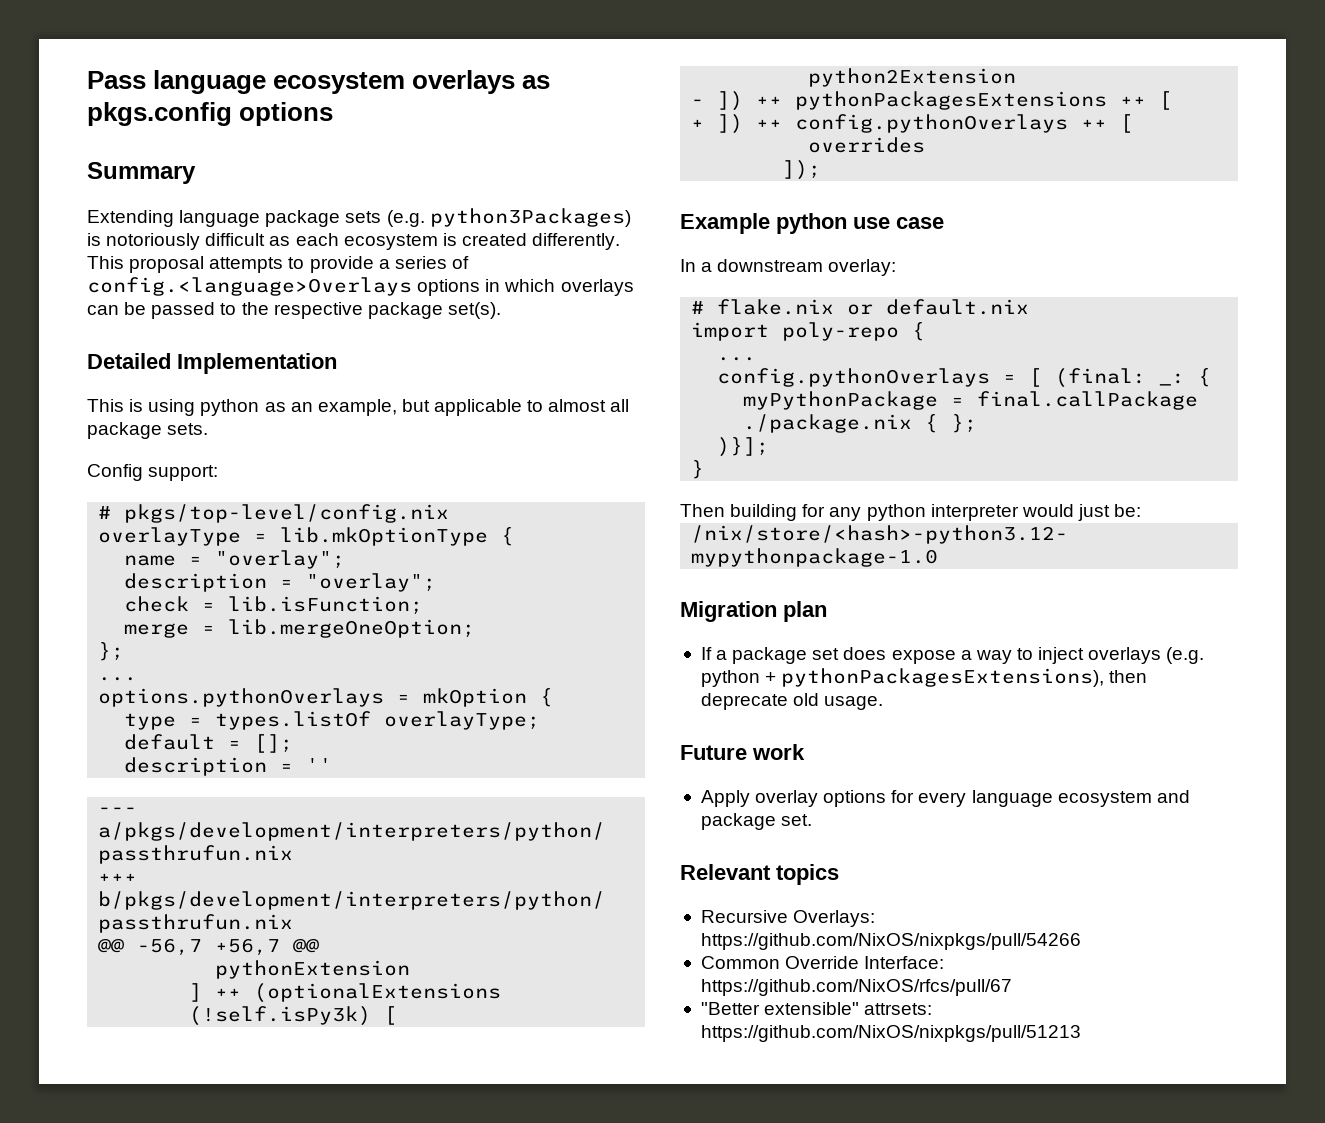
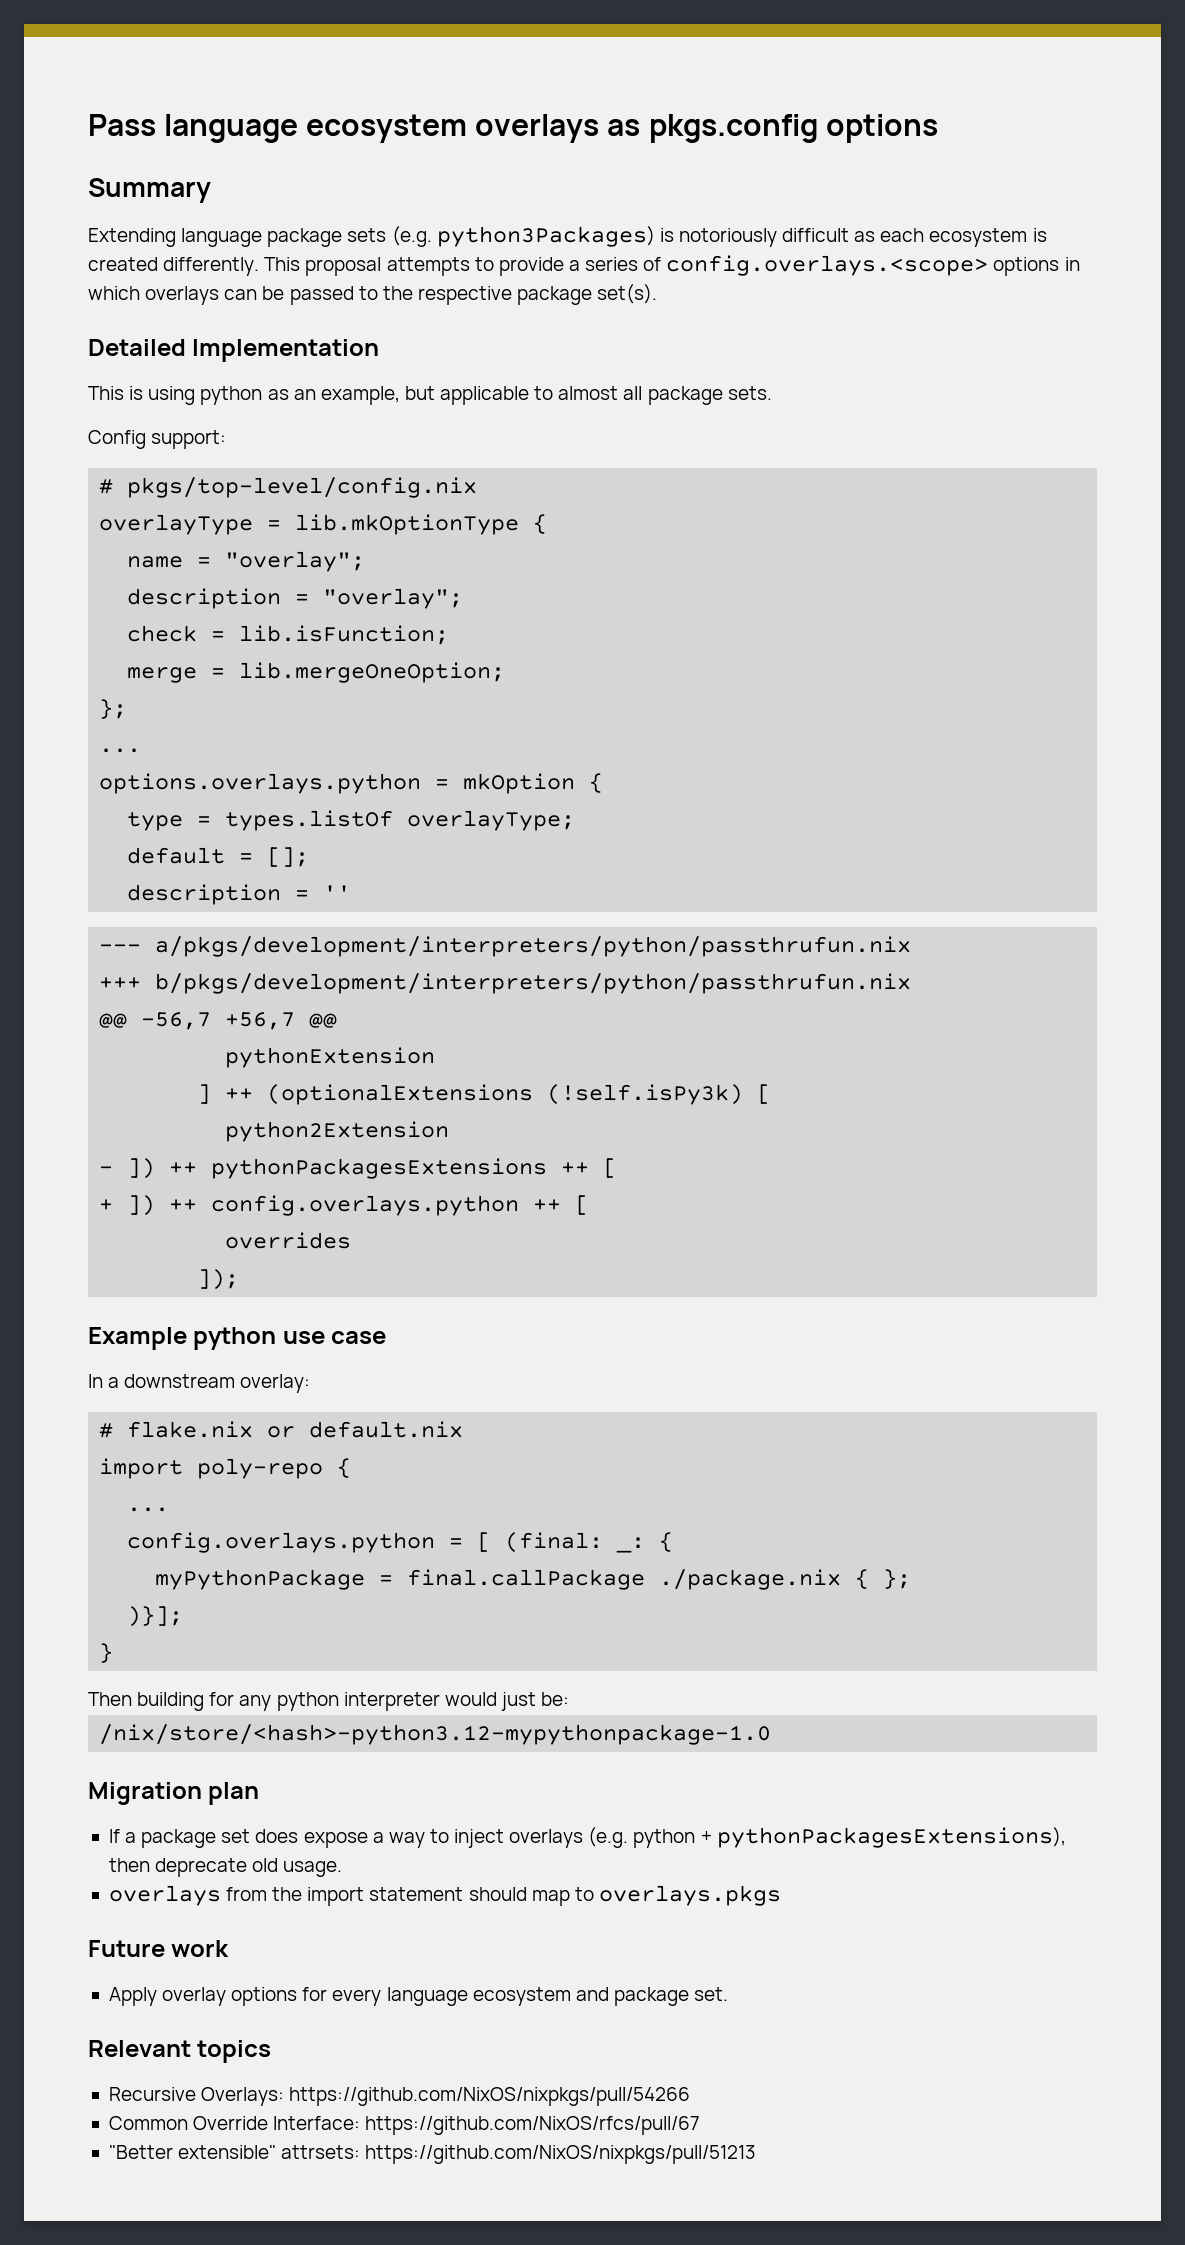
[87,277,412,296] config.<language>Overlays -> [666,255,989,276] config.overlays.<scope>
[98,688,385,707] options.pythonOverlays -> [99,773,422,794] options.overlays.python
[795,114,1069,133] config.pythonOverlays -> [211,1195,520,1216] config.overlays.python
[717,368,991,387] config.pythonOverlays -> [127,1532,436,1553] config.overlays.python
(884, 703) none -> [108,1885,781,1906] // overlays from the import statement should map to overlays.pkgs

